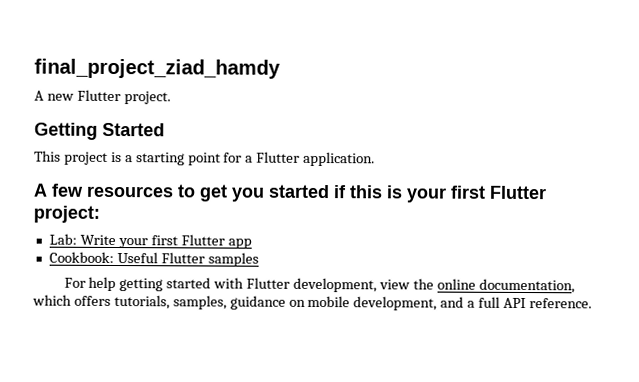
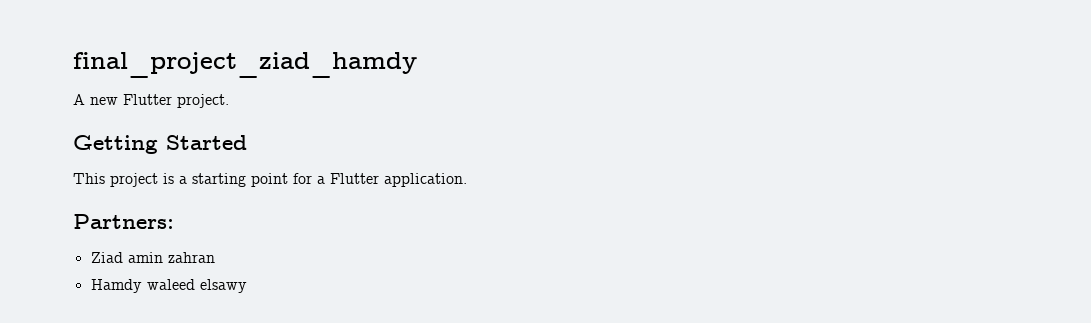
[33,183,547,203] [33,205,100,223] [48,233,252,249] [48,251,259,267] [63,276,575,294] [32,294,592,311] A few resources to get you started if this is your first Flutter project: // Lab: Write your first Flutter app // Cookbook: Useful Flutter samples // For help getting started with Flutter development, view the online documentation, which offers tutorials, samples, guidance on mobile development, and a full API reference. -> [73,214,174,229] [90,252,215,263] [90,279,247,293] Partners: // Ziad amin zahran // Hamdy waleed elsawy

